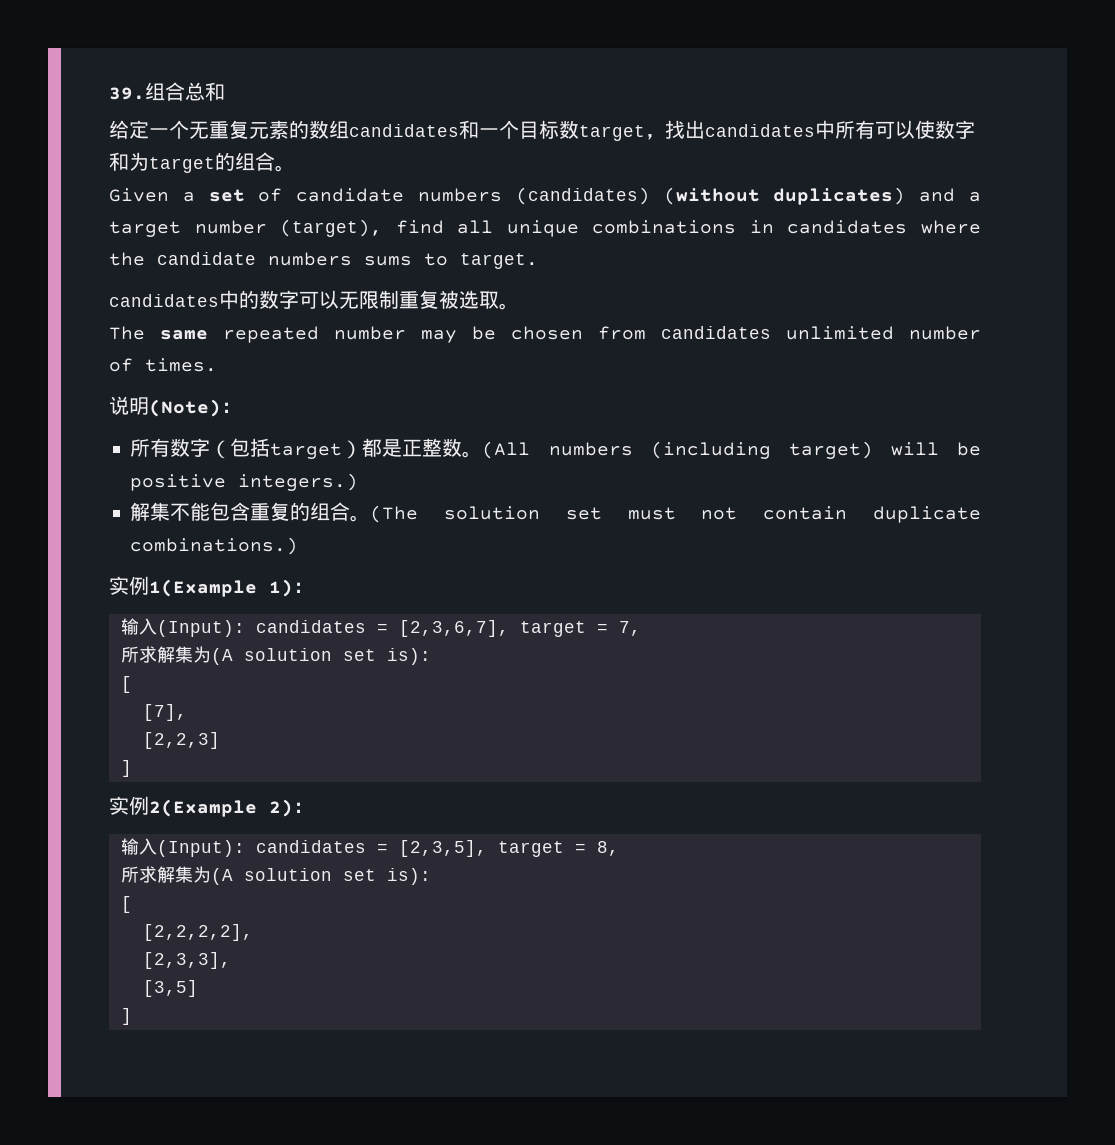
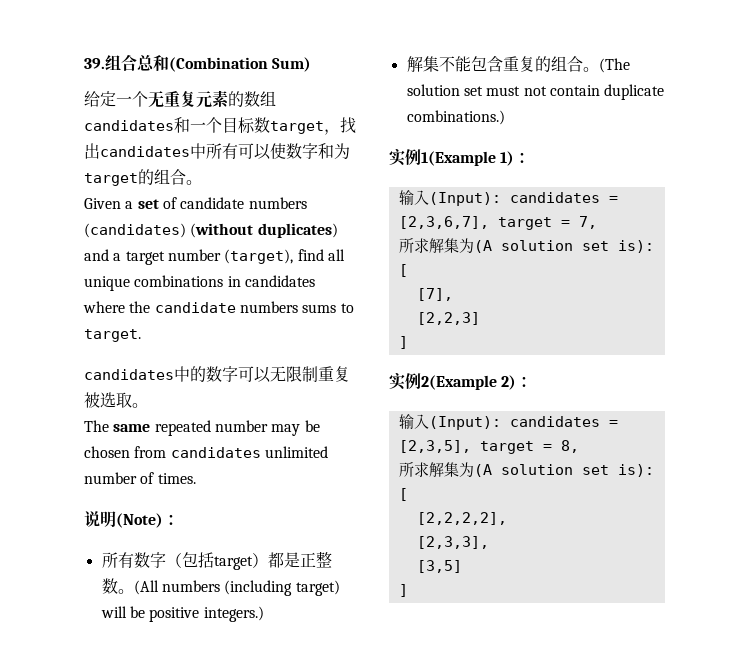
(225, 91) none -> [169,57,312,72] (Combination Sum)

